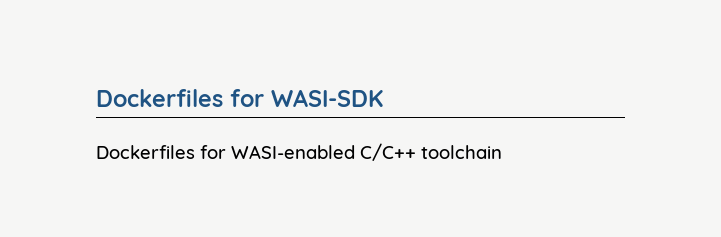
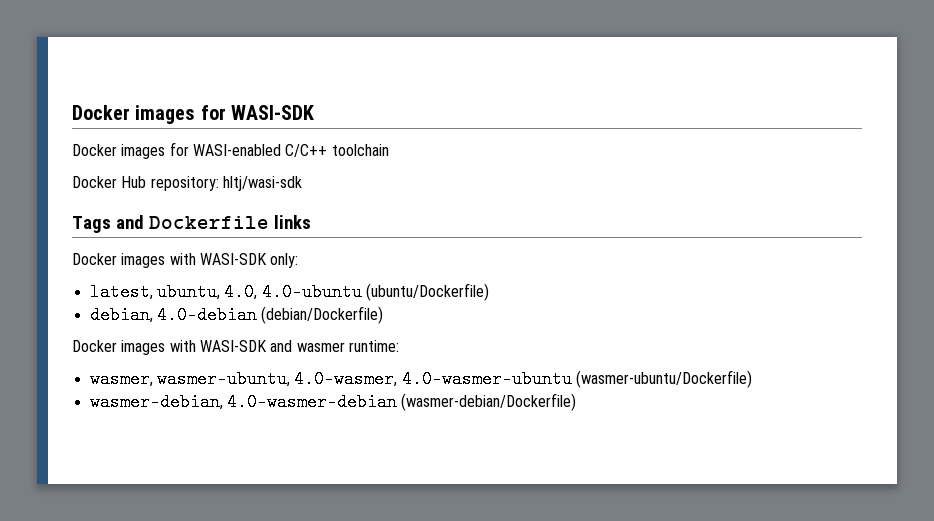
[96,89,223,107] Dockerfiles -> [72,105,196,124] Docker images
[96,145,195,159] Dockerfiles -> [72,144,166,159] Docker images
(502, 152) none -> [72,176,302,191] [72,215,311,233] [72,253,299,268] [89,283,489,301] [89,306,384,324] [72,340,399,355] [89,370,752,388] [89,393,577,411] // Docker Hub repository: hltj/wasi-sdk // Tags and Dockerfile links // Docker images with WASI-SDK only: // latest, ubuntu, 4.0, 4.0-ubuntu (ubuntu/Dockerfile) // debian, 4.0-debian (debian/Dockerfile) // Docker images with WASI-SDK and wasmer runtime: // wasmer, wasmer-ubuntu, 4.0-wasmer, 4.0-wasmer-ubuntu (wasmer-ubuntu/Dockerfile) // wasmer-debian, 4.0-wasmer-debian (wasmer-debian/Dockerfile)

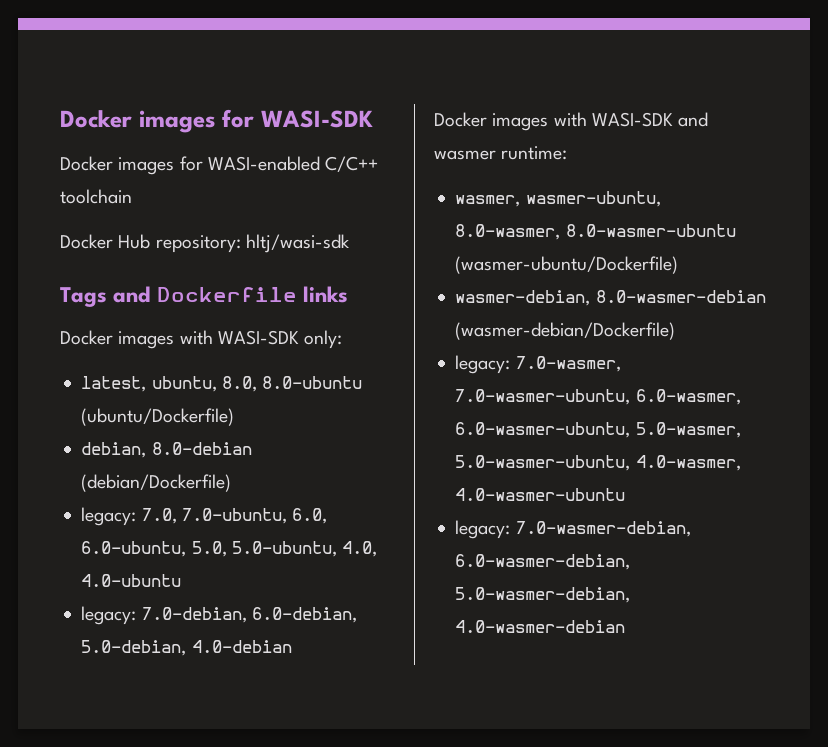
[224,283,362,301] 4.0, 4.0-ubuntu -> [221,376,363,392] 8.0, 8.0-ubuntu
(153, 315) none -> [151,442,252,455] [81,474,232,492] [81,507,328,526] [81,541,378,557] [81,574,182,587] [81,606,357,625] [81,640,187,656] 8.0-debian (debian/Dockerfile) // legacy: 7.0, 7.0-ubuntu, 6.0, 6.0-ubuntu, 5.0, 5.0-ubuntu, 4.0, 4.0-ubuntu // legacy: 7.0-debian, 6.0-debian, 5.0-debian,
[261,306,384,324] (debian/Dockerfile) -> (292, 646) none
[294,370,572,388] 4.0-wasmer, 4.0-wasmer-ubuntu -> [455,224,736,240] 8.0-wasmer, 8.0-wasmer-ubuntu
[226,393,577,411] 4.0-wasmer-debian (wasmer-debian/Dockerfile) -> [595,290,766,303] [455,322,676,340] [455,355,621,374] [455,389,741,405] [455,422,741,438] [455,455,741,471] [455,488,626,501] [455,520,691,539] [455,554,631,570] [455,587,631,603] [455,620,626,633] 8.0-wasmer-debian (wasmer-debian/Dockerfile) // legacy: 7.0-wasmer, 7.0-wasmer-ubuntu, 6.0-wasmer, 6.0-wasmer-ubuntu, 5.0-wasmer, 5.0-wasmer-ubuntu, 4.0-wasmer, 4.0-wasmer-ubuntu // legacy: 7.0-wasmer-debian, 6.0-wasmer-debian, 5.0-wasmer-debian, 4.0-wasmer-debian

